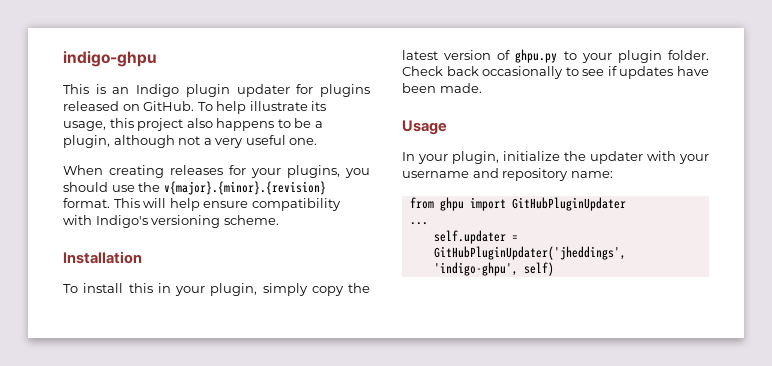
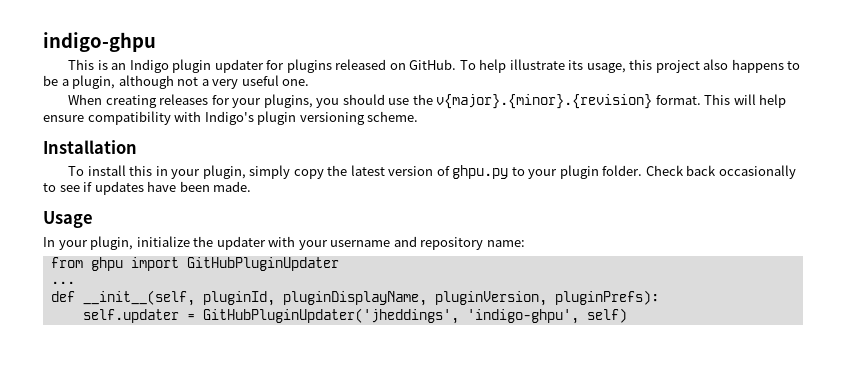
(148, 221) none -> [257,111,297,125] plugin
(428, 223) none -> [50,290,659,306] // def __init__(self, pluginId, pluginDisplayName, pluginVersion, pluginPrefs):

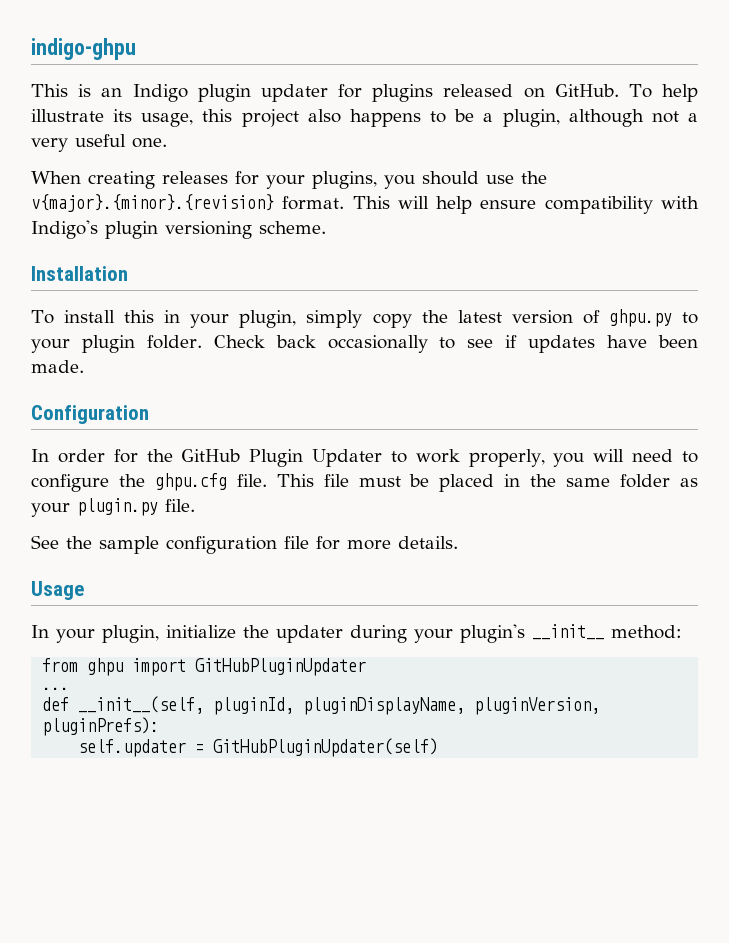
(252, 186) none -> [31,405,149,424] [31,449,699,467] [31,473,698,492] [31,498,195,517] [31,535,458,554] // Configuration // In order for the GitHub Plugin Updater to work properly, you will need to configure the ghpu.cfg file. This file must be placed in the same folder as your plugin.py file. // See the sample configuration file for more details.
[268,236,525,250] with your username and repository name: -> [350,624,682,643] during your plugin's __init__ method:
[202,308,627,324] GitHubPluginUpdater('jheddings', 'indigo-ghpu', self) -> [213,738,439,757] GitHubPluginUpdater(self)

